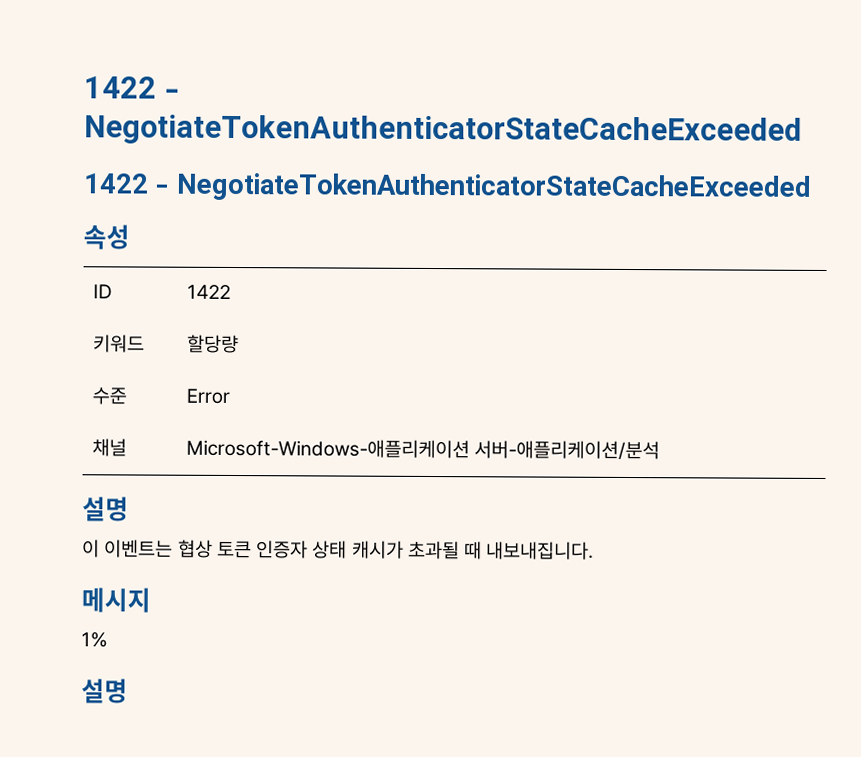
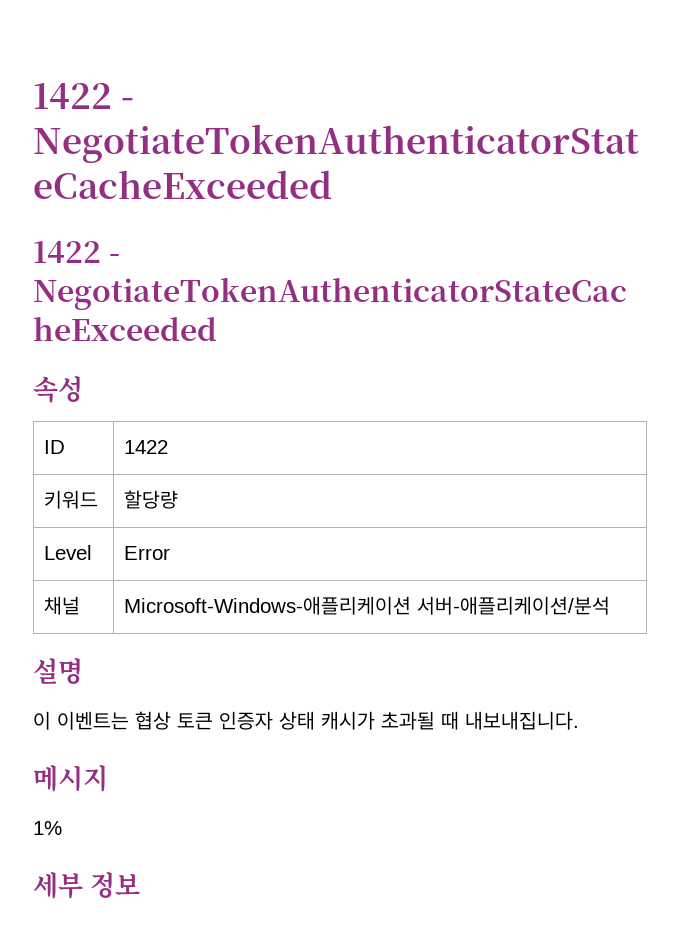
[92,387,128,405] 수준 -> [43,545,92,560] Level
[81,678,128,704] 설명 -> [33,872,141,899] 세부 정보

